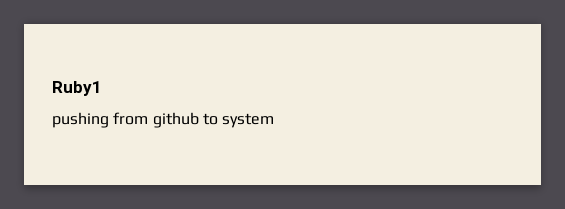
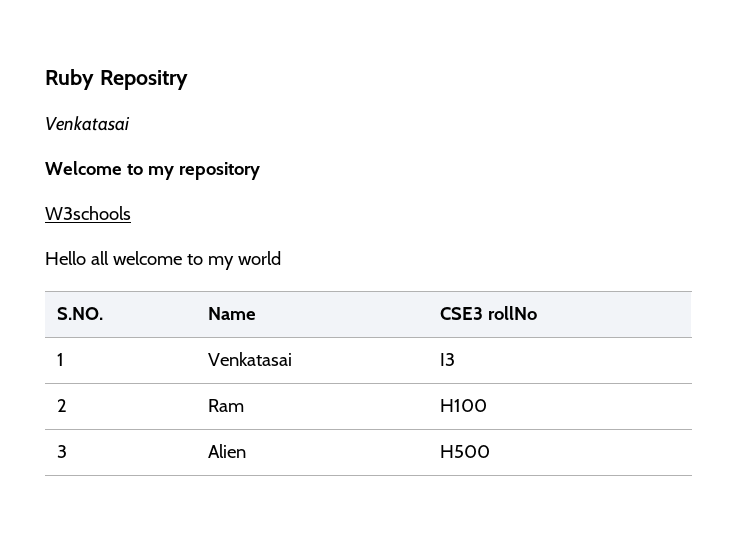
[52,81,102,96] [52,112,275,128] Ruby1 // pushing from github to system -> [45,69,188,90] [45,116,130,131] [45,161,260,180] [45,206,131,220] [45,251,281,270] [57,307,104,320] [208,307,257,320] [440,306,538,320] [57,353,65,366] [208,352,293,366] [440,353,456,366] [57,399,68,412] [208,399,245,412] [440,399,488,412] [57,445,68,458] [208,444,247,458] [440,445,491,458] Ruby Repositry // Venkatasai // Welcome to my repository // W3schools // Hello all welcome to my world // S.NO. | Name | CSE3 rollNo // 1 | Venkatasai | I3 // 2 | Ram | H100 // 3 | Alien | H500

